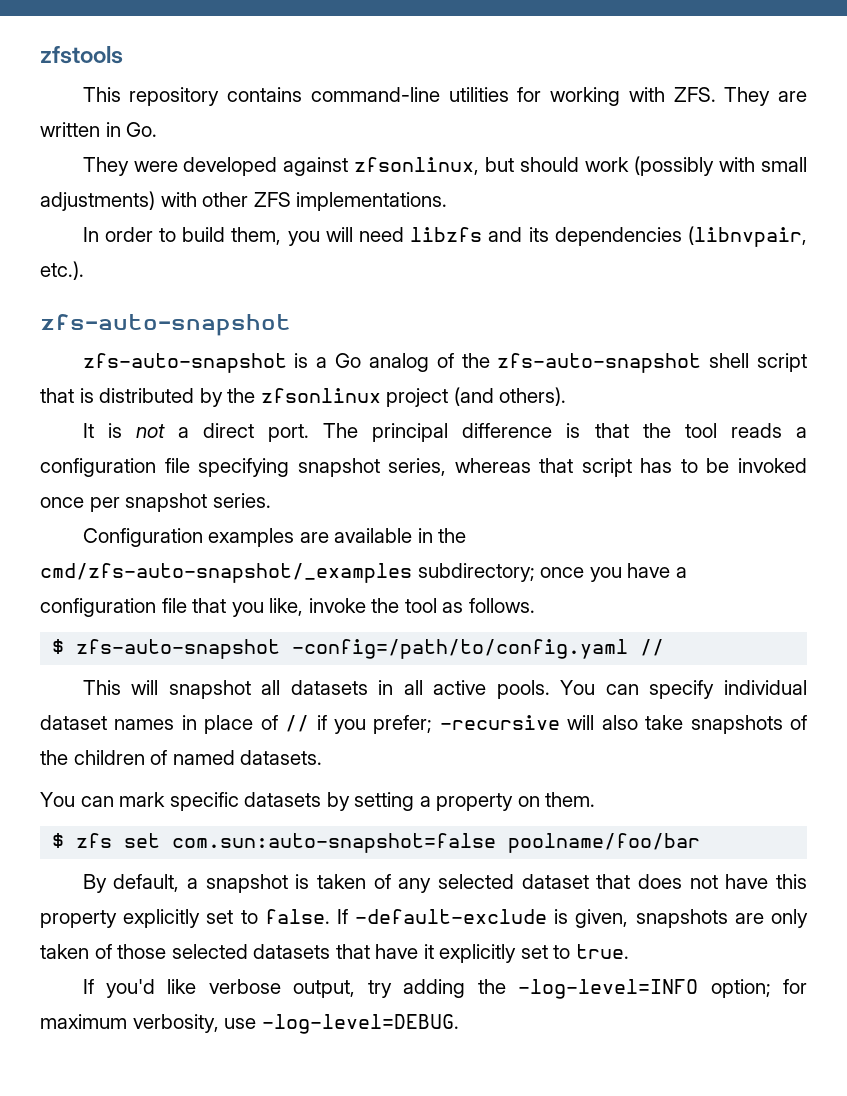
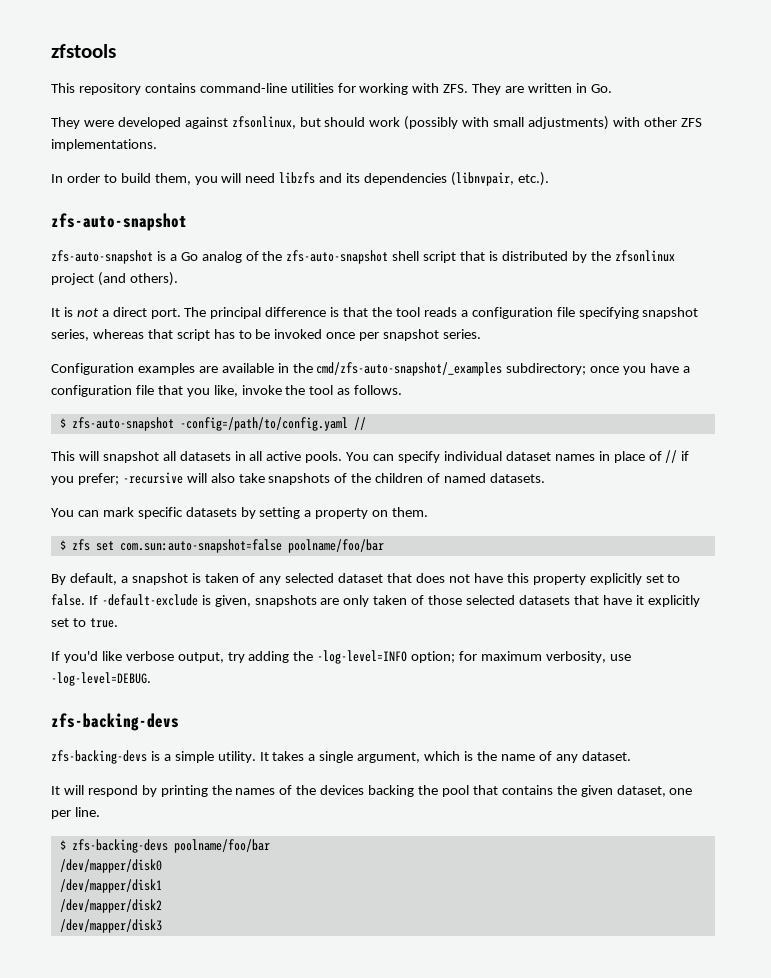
(459, 1024) none -> [51,713,179,731] [51,750,631,764] [51,785,693,797] [51,807,100,819] [59,839,270,853] [59,859,162,873] [59,879,162,893] [59,899,162,913] [59,919,162,933] // zfs-backing-devs // zfs-backing-devs is a simple utility. It takes a single argument, which is the name of any dataset. // It will respond by printing the names of the devices backing the pool that contains the given dataset, one per line. // $ zfs-backing-devs poolname/foo/bar // /dev/mapper/disk0 // /dev/mapper/disk1 // /dev/mapper/disk2 // /dev/mapper/disk3

